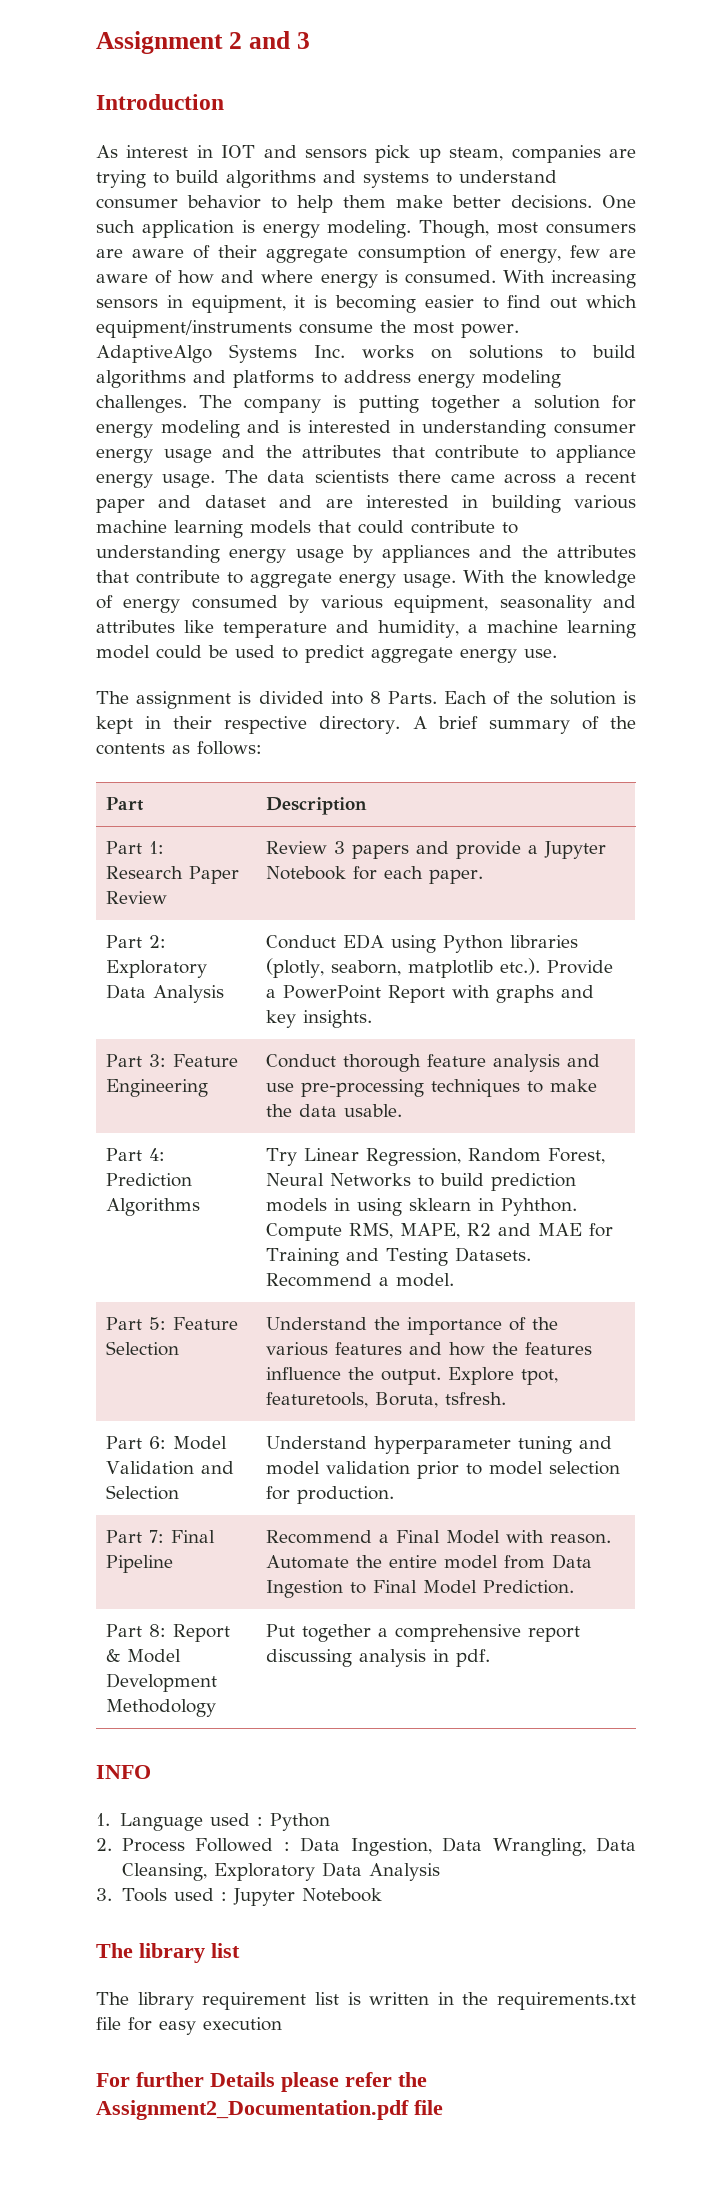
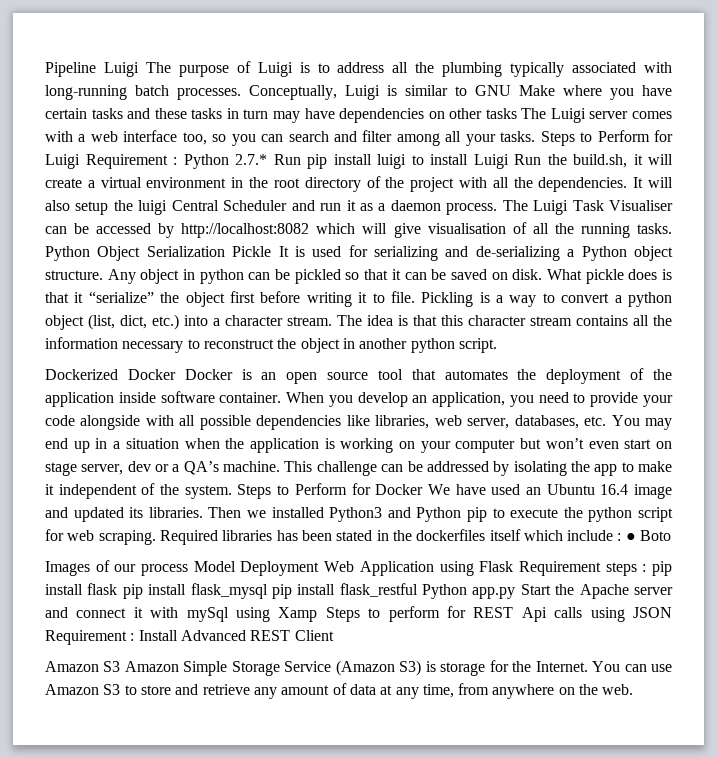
[96,31,310,54] [96,94,224,110] [96,145,636,163] [96,170,557,188] [96,195,636,213] [96,220,636,238] [96,245,636,263] [96,270,636,288] [96,295,637,313] [96,320,519,338] [96,344,636,363] [96,370,561,388] [96,395,636,413] [96,420,636,438] [96,445,636,463] [96,470,637,488] [96,495,636,513] [96,520,518,538] [96,545,636,563] [96,570,636,588] [96,595,636,613] [96,620,636,638] [96,645,557,663] [96,691,636,709] [96,716,636,734] [96,741,262,755] [106,797,145,811] [266,797,368,815] [106,841,165,854] [106,866,240,884] [106,891,168,904] [266,841,607,859] [266,866,484,884] [106,935,167,948] [106,960,208,978] [106,984,225,1003] [266,934,579,953] [266,958,614,978] [266,985,595,1003] [266,1010,373,1028] [106,1054,239,1067] [106,1079,209,1097] [266,1054,601,1072] [266,1079,598,1097] [266,1104,403,1117] [106,1148,166,1161] [106,1173,193,1187] [106,1198,201,1216] [266,1148,606,1166] [266,1173,577,1191] [266,1198,578,1216] [266,1222,614,1241] [266,1247,532,1266] [266,1273,455,1287] [106,1317,239,1330] [106,1341,180,1356] [266,1317,559,1335] [266,1342,593,1356] [266,1367,559,1385] [266,1392,507,1408] [106,1436,228,1450] [106,1461,235,1475] [106,1485,180,1500] [266,1436,613,1454] [266,1461,621,1479] [266,1486,395,1504] [106,1530,216,1543] [106,1555,174,1573] [266,1530,612,1544] [266,1554,593,1569] [266,1580,575,1598] [106,1624,231,1642] [106,1649,182,1663] [106,1673,218,1692] [106,1699,217,1717] [266,1624,581,1642] [266,1649,491,1667] [96,1765,151,1779] [96,1813,331,1831] [96,1837,636,1856] [121,1862,440,1881] [96,1888,383,1906] [96,1943,240,1963] [96,1992,636,2010] [96,2017,282,2035] [96,2072,427,2092] [96,2100,443,2120] Assignment 2 and 3 // Introduction // As interest in IOT and sensors pick up steam, companies are trying to build algorithms and systems to understand consumer behavior to help them make better decisions. One such application is energy modeling. Though, most consumers are aware of their aggregate consumption of energy, few are aware of how and where energy is consumed. With increasing sensors in equipment, it is becoming easier to find out which equipment/instruments consume the most power. AdaptiveAlgo Systems Inc. works on solutions to build algorithms and platforms to address energy modeling challenges. The company is putting together a solution for energy modeling and is interested in understanding consumer energy usage and the attributes that contribute to appliance energy usage. The data scientists there came across a recent paper and dataset and are interested in building various machine learning models that could contribute to understanding energy usage by appliances and the attributes that contribute to aggregate energy usage. With the knowledge of energy consumed by various equipment, seasonality and attributes like temperature and humidity, a machine learning model could be used to predict aggregate energy use. // The assignment is divided into 8 Parts. Each of the solution is kept in their respective directory. A brief summary of the contents as follows: // Part | Description // Part 1: Research Paper Review | Review 3 papers and provide a Jupyter Notebook for each paper. // Part 2: Exploratory Data Analysis | Conduct EDA using Python libraries (plotly, seaborn, matplotlib etc.). Provide a PowerPoint Report with graphs and key insights. // Part 3: Feature Engineering | Conduct thorough feature analysis and use pre-processing techniques to make the data usable. // Part 4: Prediction Algorithms | Try Linear Regression, Random Forest, Neural Networks to build prediction models in using sklearn in Pyhthon. Compute RMS, MAPE, R2 and MAE for Training and Testing Datasets. Recommend a model. // Part 5: Feature Selection | Understand the importance of the various features and how the features influence the output. Explore tpot, featuretools, Boruta, tsfresh. // Part 6: Model Validation and Selection | Understand hyperparameter tuning and model validation prior to model selection for production. // Part 7: Final Pipeline | Recommend a Final Model with reason. Automate the entire model from Data Ingestion to Final Model Prediction. // Part 8: Report & Model Development Methodology | Put together a comprehensive report discussing analysis in pdf. // INFO // 1. Language used : Python // 2. Process Followed : Data Ingestion, Data Wrangling, Data Cleansing, Exploratory Data Analysis // 3. Tools used : Jupyter Notebook // The library list // The library requirement list is written in the requirements.txt file for easy execution // For further Details please refer the Assignment2_Documentation.pdf file -> [45,61,673,77] [45,85,672,100] [45,108,672,123] [45,130,674,146] [45,154,673,169] [45,176,673,192] [45,200,673,215] [45,222,673,238] [45,245,673,261] [45,269,672,284] [45,291,673,307] [45,314,672,330] [45,337,497,353] [45,368,672,384] [45,391,673,407] [45,415,672,430] [45,438,672,453] [45,461,673,476] [45,483,672,499] [45,507,674,522] [45,529,672,545] [45,560,673,576] [45,583,673,599] [45,606,672,622] [45,630,334,645] [45,660,673,676] [45,683,634,699] Pipeline Luigi The purpose of Luigi is to address all the plumbing typically associated with long-running batch processes. Conceptually, Luigi is similar to GNU Make where you have certain tasks and these tasks in turn may have dependencies on other tasks The Luigi server comes with a web interface too, so you can search and filter among all your tasks. Steps to Perform for Luigi Requirement : Python 2.7.* Run pip install luigi to install Luigi Run the build.sh, it will create a virtual environment in the root directory of the project with all the dependencies. It will also setup the luigi Central Scheduler and run it as a daemon process. The Luigi Task Visualiser can be accessed by http://localhost:8082 which will give visualisation of all the running tasks. Python Object Serialization Pickle It is used for serializing and de-serializing a Python object structure. Any object in python can be pickled so that it can be saved on disk. What pickle does is that it “serialize” the object first before writing it to file. Pickling is a way to convert a python object (list, dict, etc.) into a character stream. The idea is that this character stream contains all the information necessary to reconstruct the object in another python script. // Dockerized Docker Docker is an open source tool that automates the deployment of the application inside software container. When you develop an application, you need to provide your code alongside with all possible dependencies like libraries, web server, databases, etc. You may end up in a situation when the application is working on your computer but won’t even start on stage server, dev or a QA’s machine. This challenge can be addressed by isolating the app to make it independent of the system. Steps to Perform for Docker We have used an Ubuntu 16.4 image and updated its libraries. Then we installed Python3 and Python pip to execute the python script for web scraping. Required libraries has been stated in the dockerfiles itself which include : ● Boto // Images of our process Model Deployment Web Application using Flask Requirement steps : pip install flask pip install flask_mysql pip install flask_restful Python app.py Start the Apache server and connect it with mySql using Xamp Steps to perform for REST Api calls using JSON Requirement : Install Advanced REST Client // Amazon S3 Amazon Simple Storage Service (Amazon S3) is storage for the Internet. You can use Amazon S3 to store and retrieve any amount of data at any time, from anywhere on the web.

